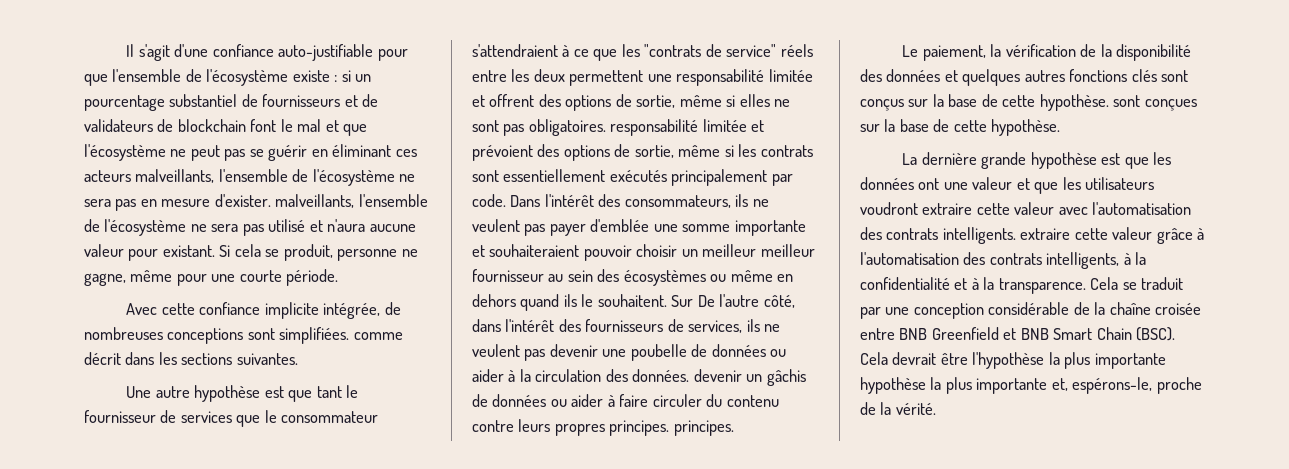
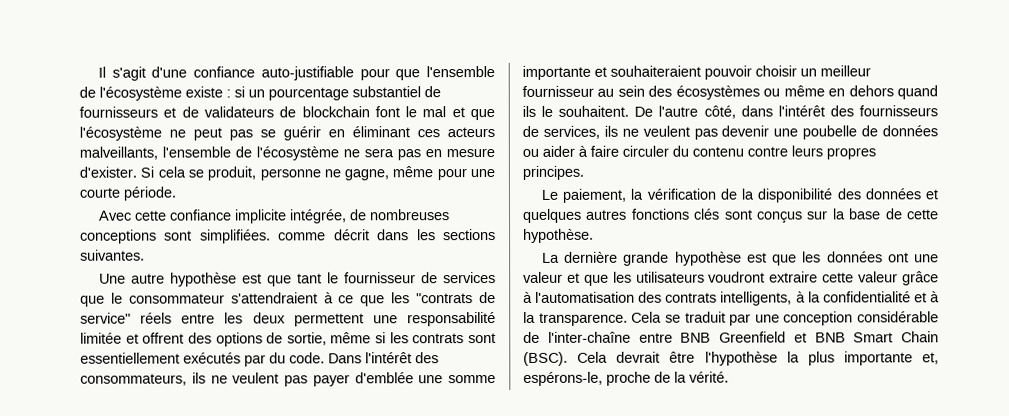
[275,194,428,208] [84,219,416,236] [84,244,215,261] malveillants, l'ensemble de l'écosystème ne sera pas utilisé et n'aura aucune valeur pour existant. -> (137, 172) none
[739,94,791,107] [472,119,765,136] [472,144,734,161] elles ne sont pas obligatoires. responsabilité limitée et prévoient des options de sortie, même si -> (387, 338) none
[671,169,793,186] principalement par -> [244,352,286,367] par du
[760,244,815,257] meilleur -> (871, 71) none
[671,295,694,307] Sur -> (630, 111) none
[519,369,806,386] [472,394,615,407] la circulation des données. devenir un gâchis de données ou aider à -> (588, 151) none
[673,420,734,436] principes. -> (584, 172) none
[1113,95,1197,111] [860,119,1061,136] sont conçues sur la base de cette hypothèse. -> (594, 235) none
[1058,202,1192,215] [860,227,1153,244] avec l'automatisation des contrats intelligents. extraire cette valeur -> (899, 277) none
[1094,302,1202,315] la chaîne croisée -> [547,331,631,343] l'inter-chaîne
[860,377,1048,394] hypothèse la plus importante -> (913, 358) none

